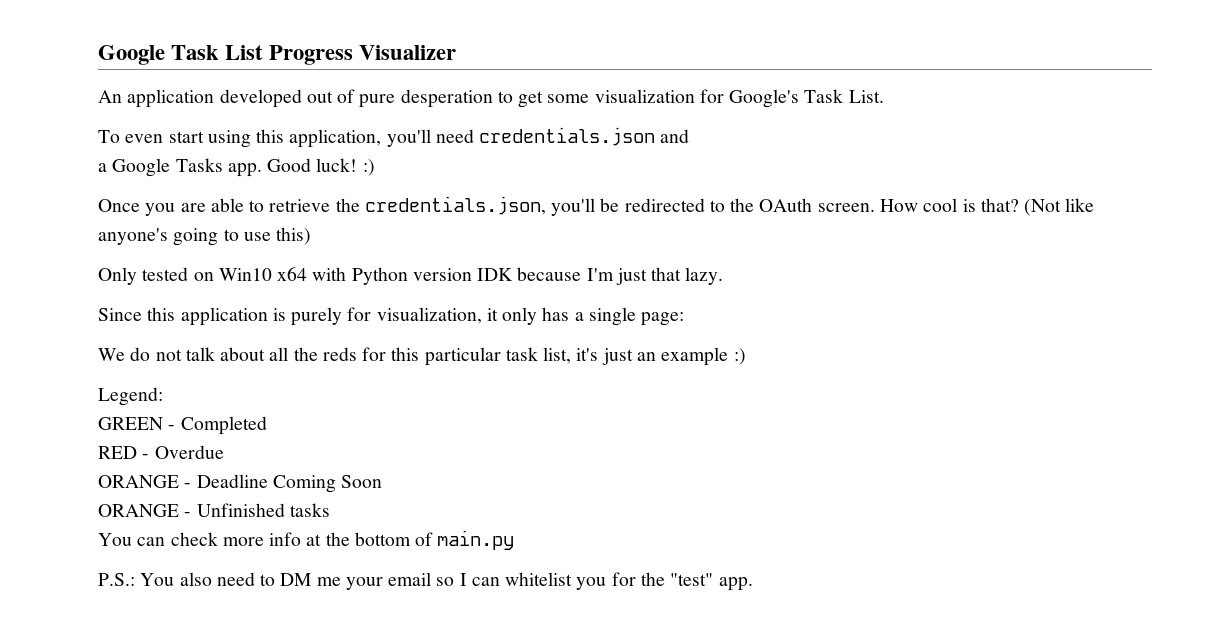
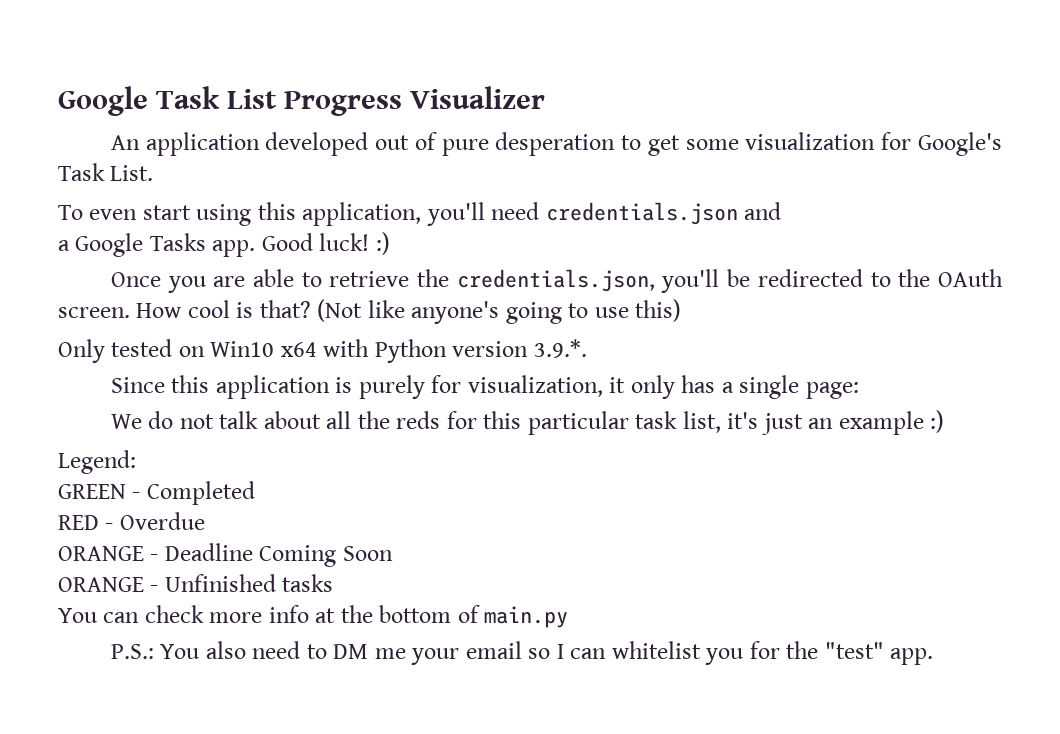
[477,267,724,285] IDK because I'm just that lazy. -> [533,339,587,358] 3.9.*.

